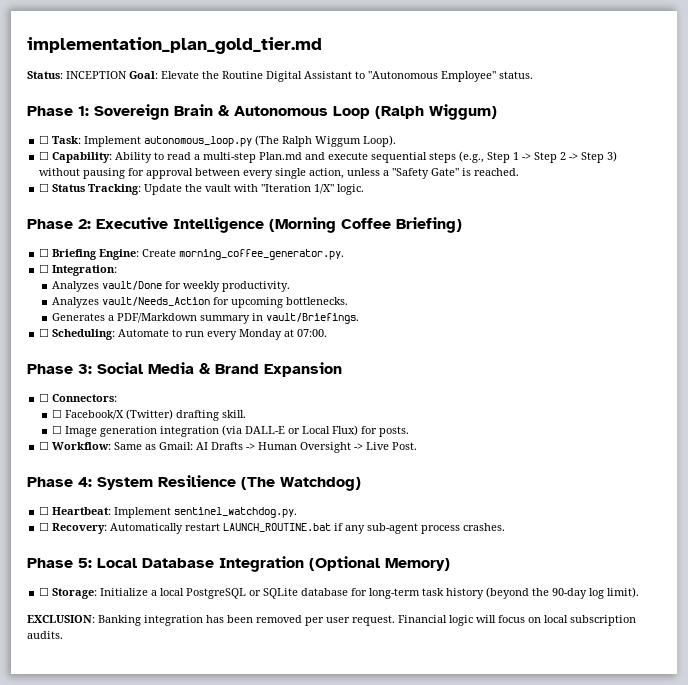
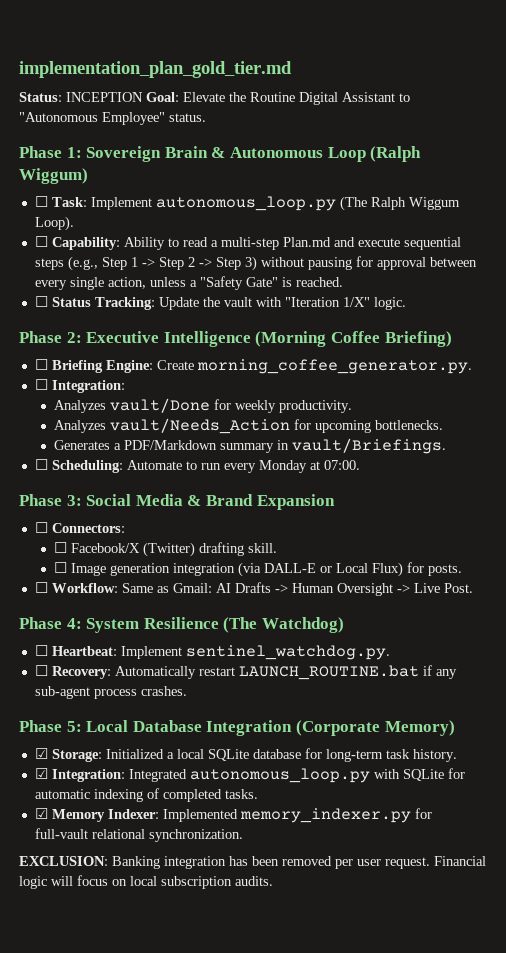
[309,556,380,571] (Optional -> [295,720,380,736] (Corporate
[39,587,262,599] ☐ Storage: Initialize a local PostgreSQL or -> [34,748,204,762] ☑ Storage: Initialized a local
[446,587,640,599] history (beyond the 90-day log limit). -> [412,749,457,762] [34,768,465,783] [34,788,258,802] [34,808,432,823] [34,828,243,842] history. // ☑ Integration: Integrated autonomous_loop.py with SQLite for automatic indexing of completed tasks. // ☑ Memory Indexer: Implemented memory_indexer.py for full-vault relational synchronization.

